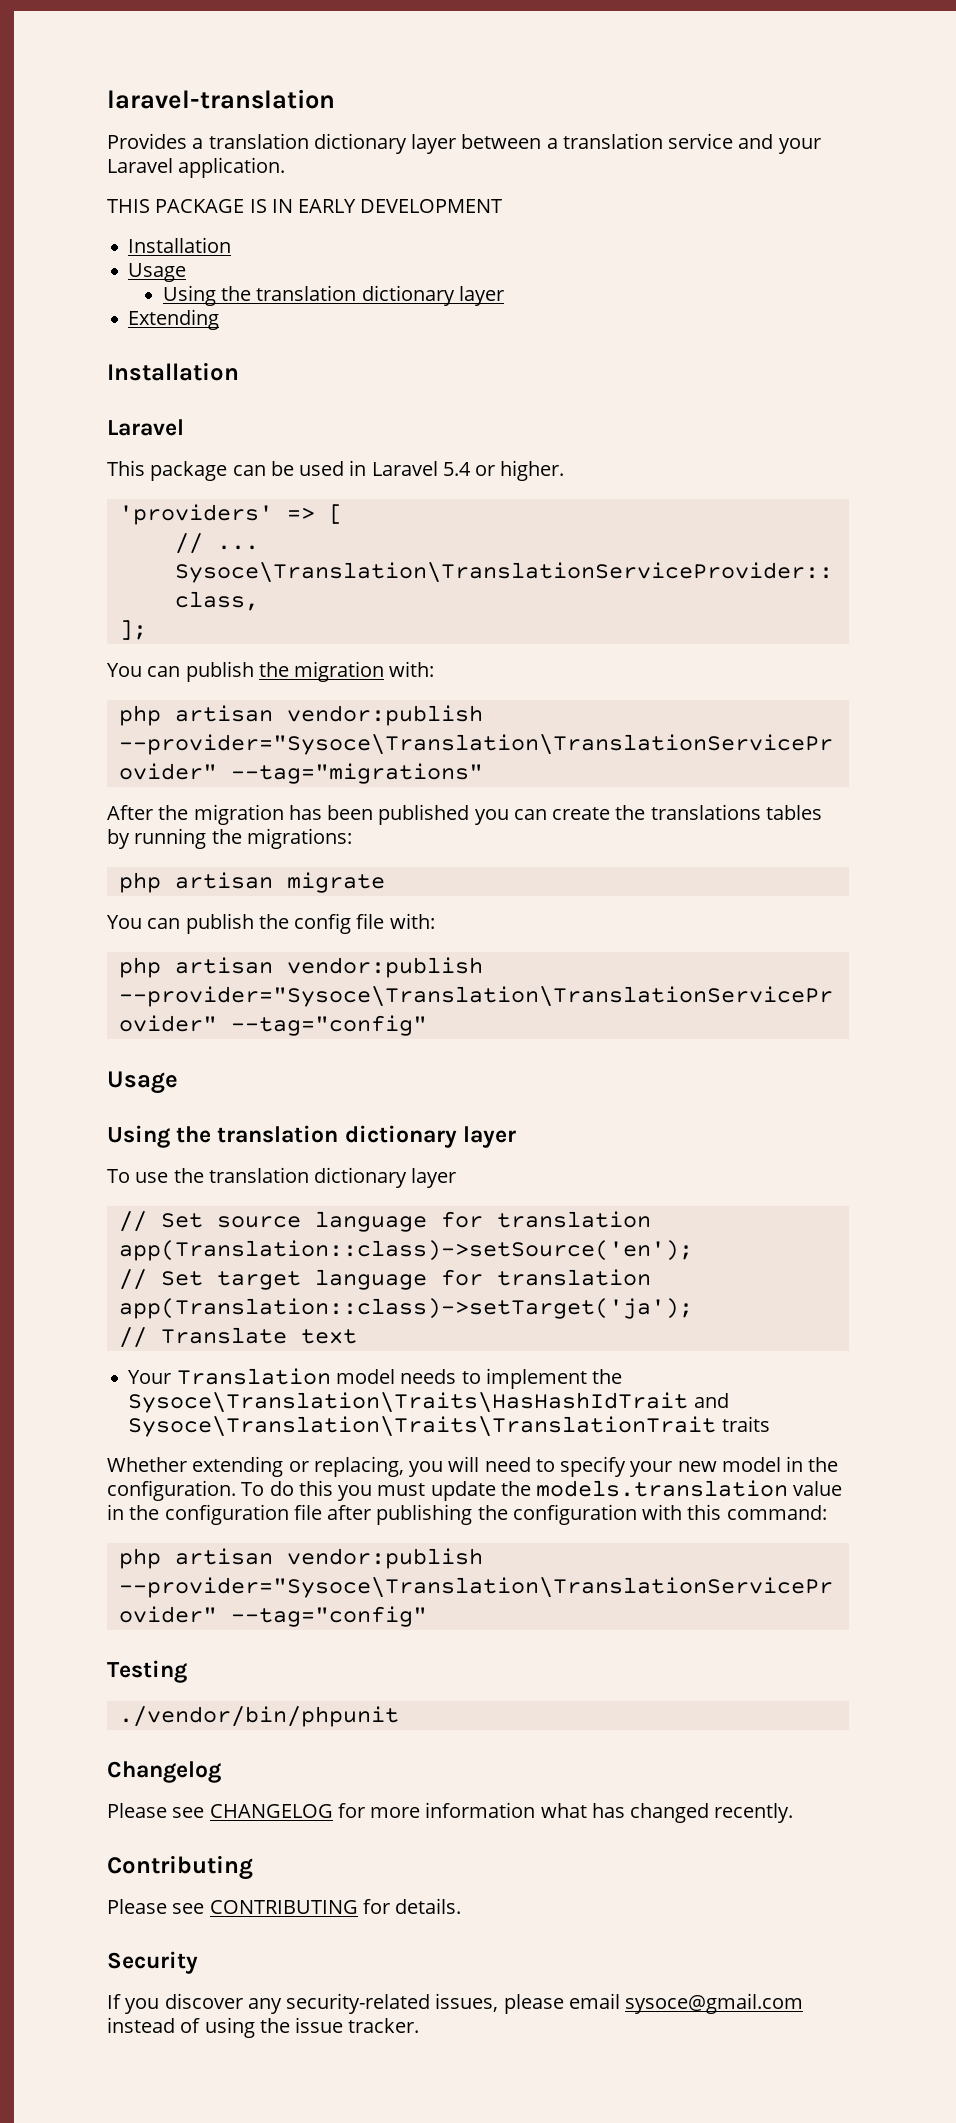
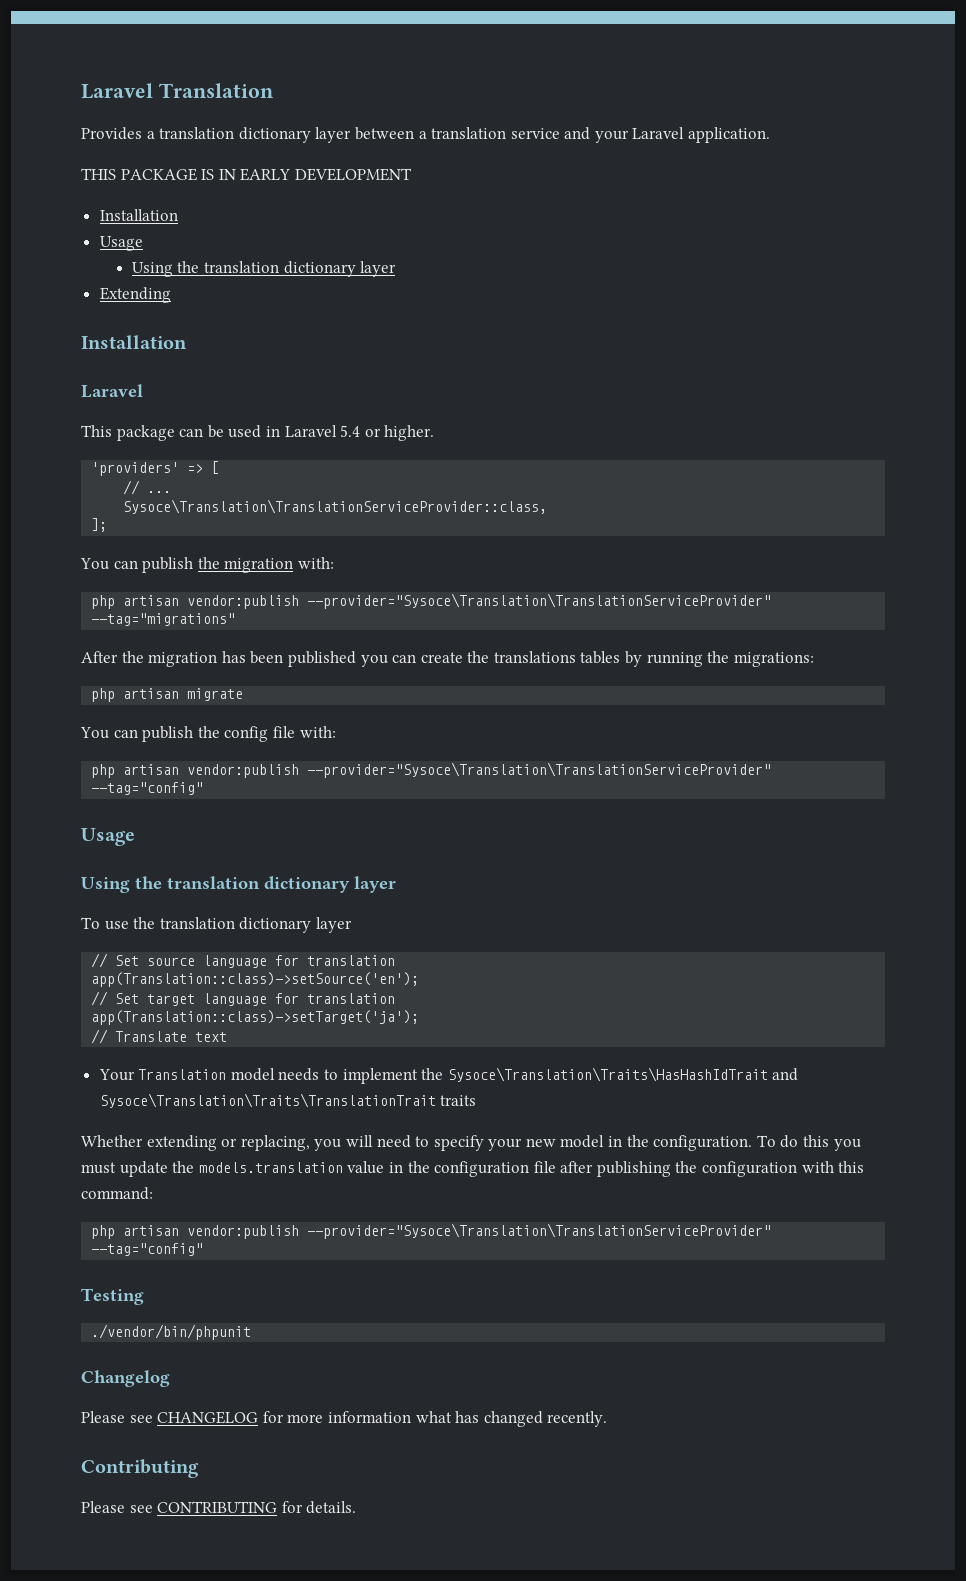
[107,89,335,109] laravel-translation -> [81,83,274,99] Laravel Translation
[107,1951,198,1974] [107,1993,804,2014] [107,2017,420,2038] // Security // If you discover any security-related issues, please email sysoce@gmail.com instead of using the issue tracker. -> (357, 1507) none

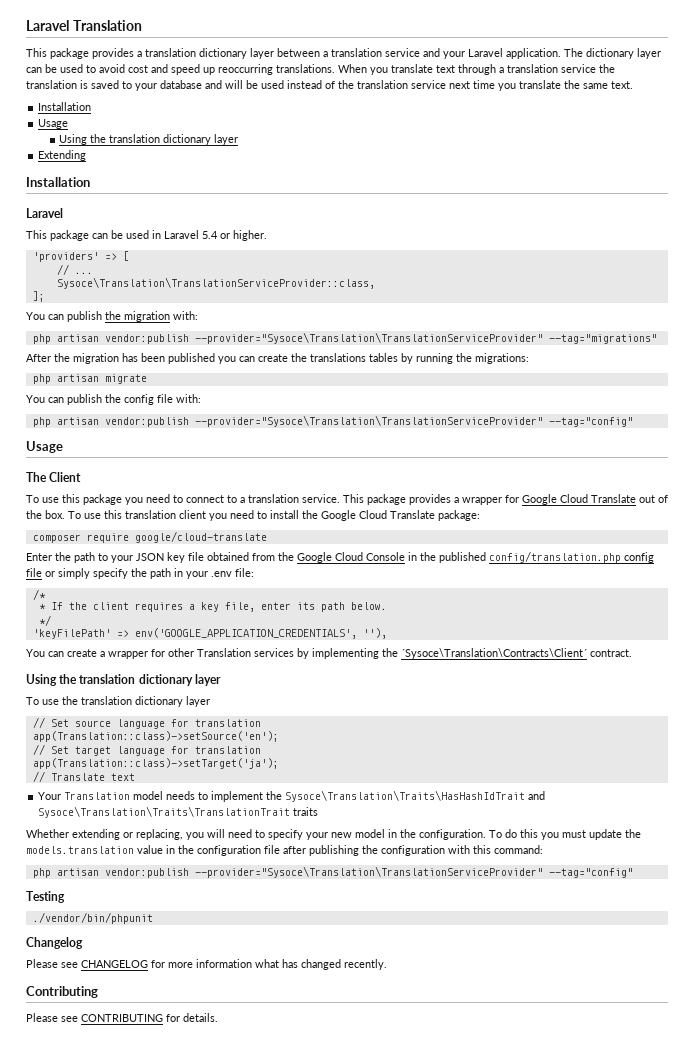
[81,127,142,140] Provides -> [26,48,134,59] This package provides
[81,168,412,181] // THIS PACKAGE IS IN EARLY DEVELOPMENT -> [564,48,661,59] [26,64,615,75] [26,80,633,91] The dictionary layer can be used to avoid cost and speed up reoccurring translations. When you translate text through a translation service the translation is saved to your database and will be used instead of the translation service next time you translate the same text.
(135, 837) none -> [26,472,82,482] [26,494,668,505] [26,510,480,521] [32,531,267,543] [26,551,654,563] [26,568,254,579] [32,589,46,600] [38,602,387,612] [38,615,51,626] [32,628,387,639] [26,648,632,659] // The Client // To use this package you need to connect to a translation service. This package provides a wrapper for Google Cloud Translate out of the box. To use this translation client you need to install the Google Cloud Translate package: // composer require google/cloud-translate // Enter the path to your JSON key file obtained from the Google Cloud Console in the published config/translation.php config file or simply specify the path in your .env file: // /* // * If the client requires a key file, enter its path below. // */ // 'keyFilePath' => env('GOOGLE_APPLICATION_CREDENTIALS', ''), // You can create a wrapper for other Translation services by implementing the ´Sysoce\Translation\Contracts\Client´ contract.

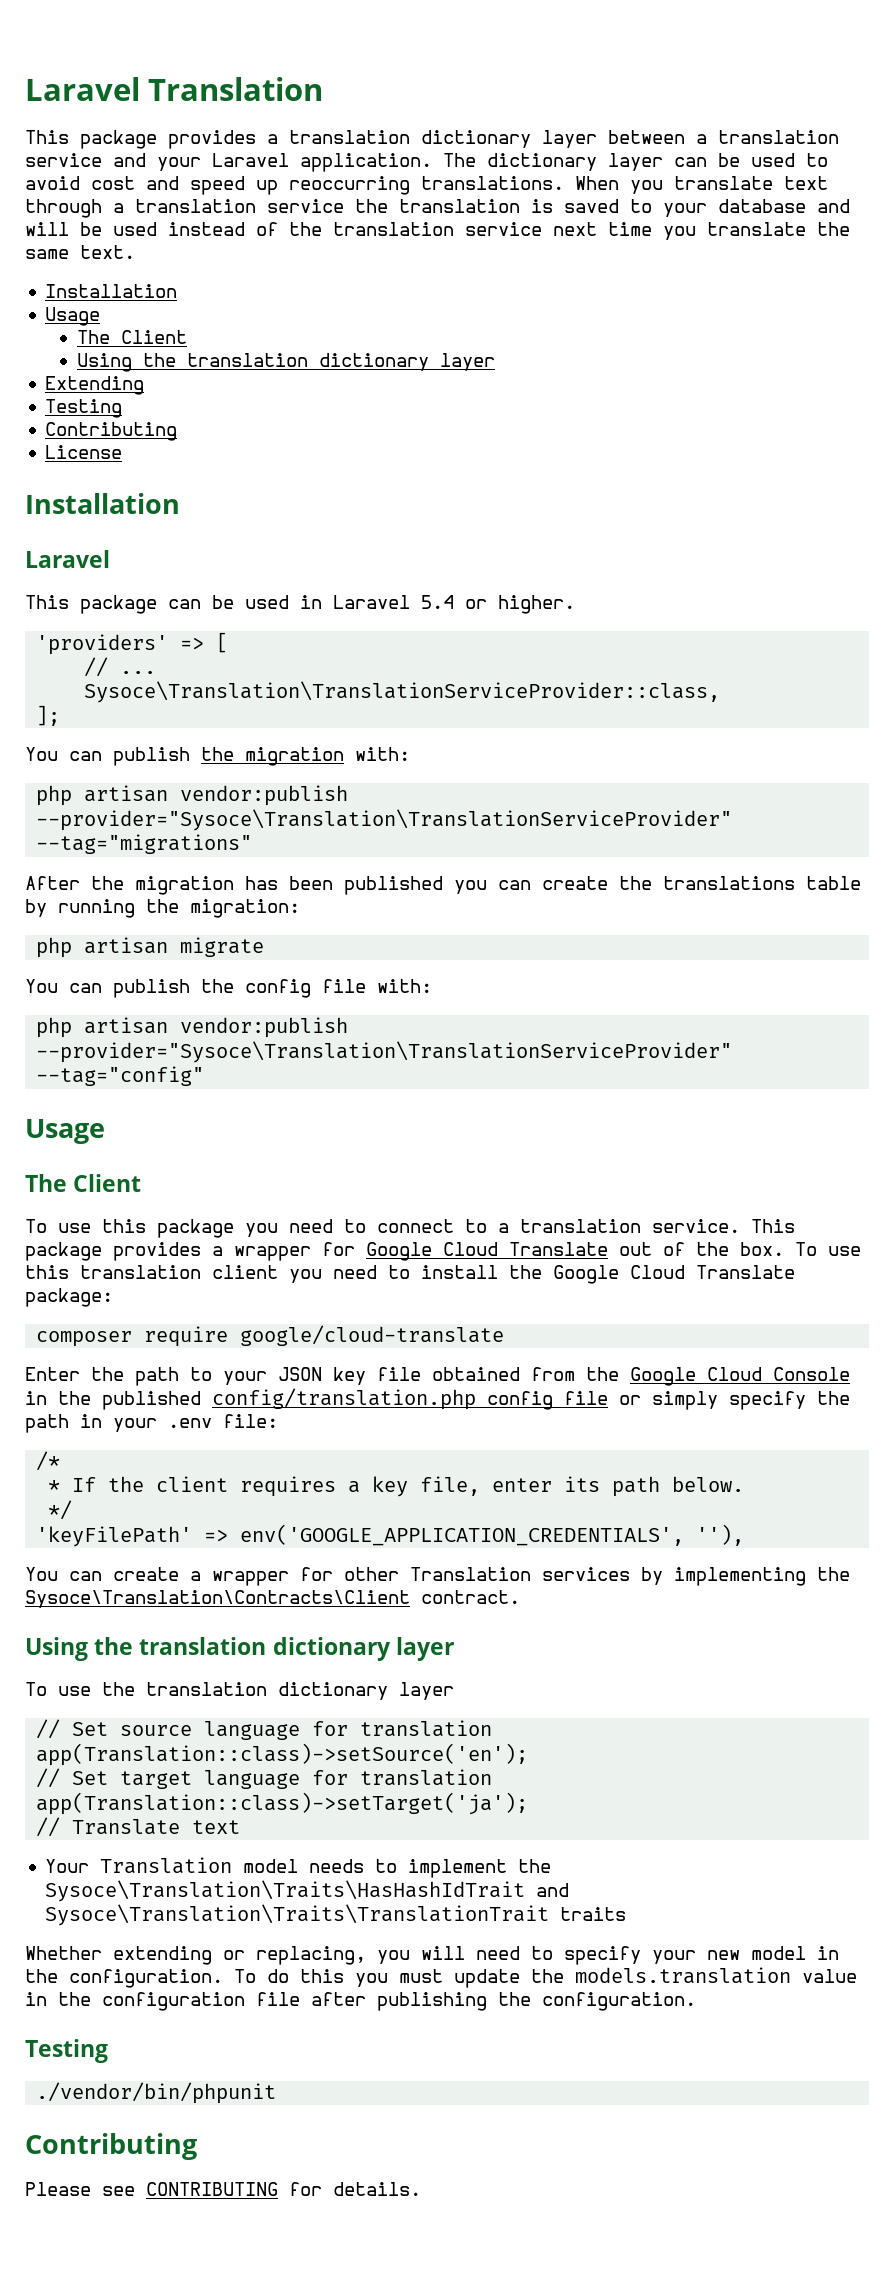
(69, 124) none -> [76,330,187,344] // The Client
(87, 155) none -> [45,399,123,418] [45,422,178,441] [45,445,123,459] // Testing // Contributing // License
[369,353,398,362] tables -> [806,876,861,890] table
[475,353,529,364] migrations: -> [190,899,300,918] migration:
[401,648,587,659] ´Sysoce\Translation\Contracts\Client´ -> [25,1590,410,1608] Sysoce\Translation\Contracts\Client
[381,845,543,856] [32,866,633,878] [26,891,65,903] [32,912,153,924] [26,937,83,949] [26,959,387,970] configuration with this command: // php artisan vendor:publish --provider="Sysoce\Translation\TranslationServiceProvider" --tag="config" // Testing // ./vendor/bin/phpunit // Changelog // Please see CHANGELOG for more information what has changed recently. -> [542,1992,696,2011] [25,2039,108,2063] [36,2082,277,2104] configuration. // Testing // ./vendor/bin/phpunit

